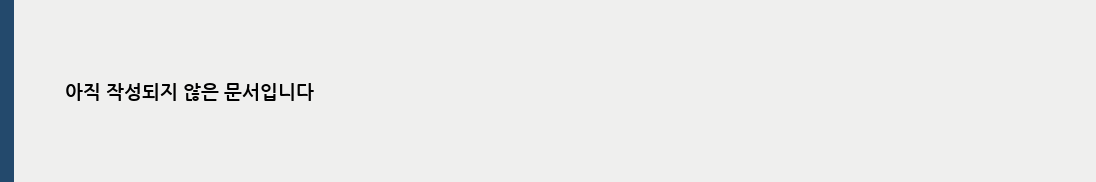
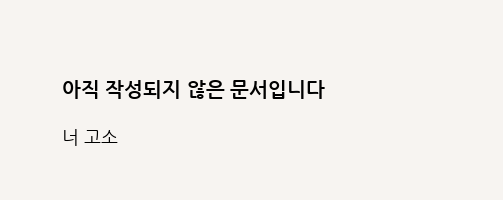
(315, 92) none -> [62,129,118,146] // 너 고소

